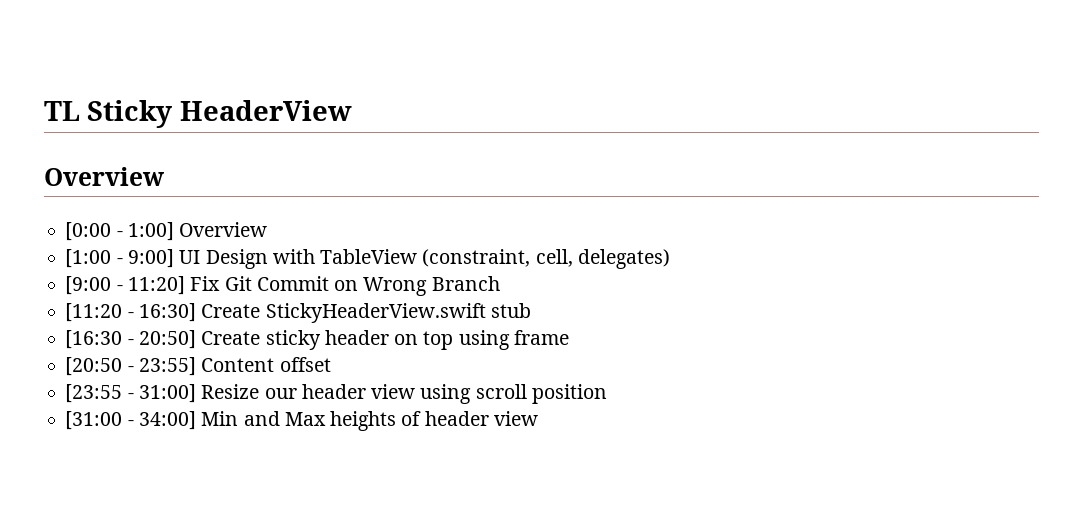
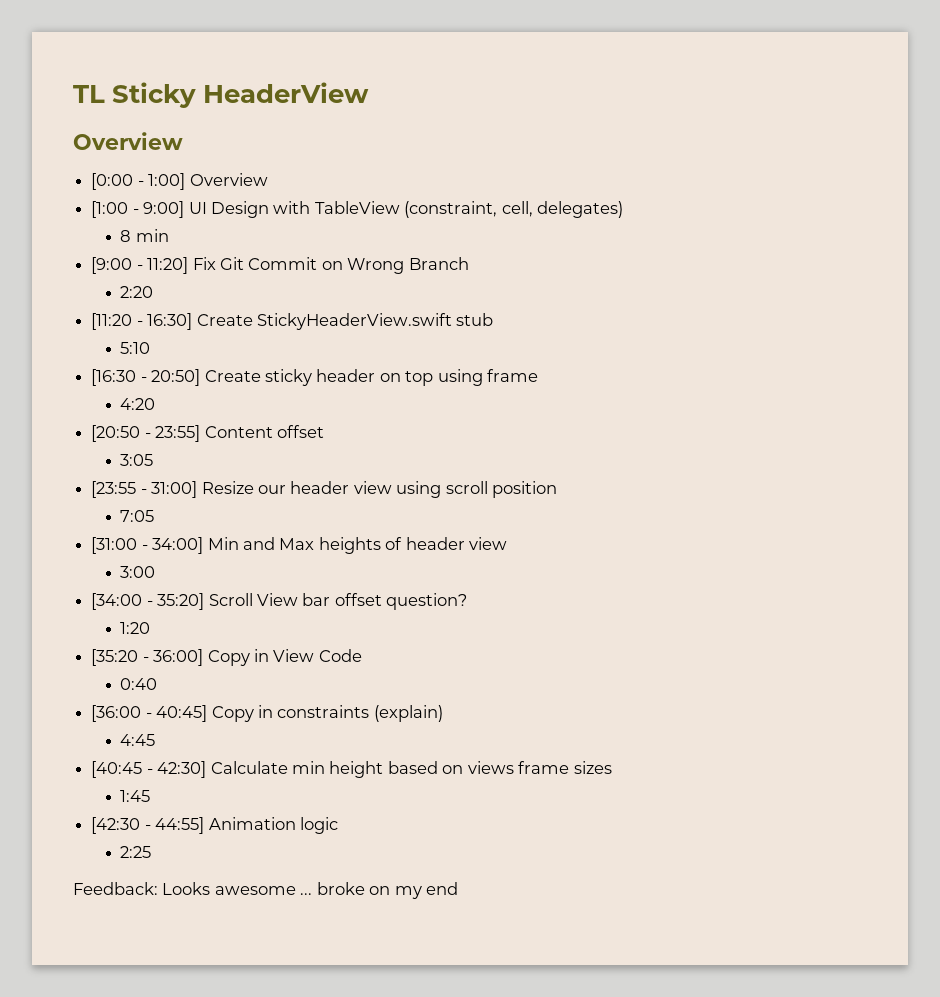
(670, 259) none -> [120,229,169,242] // 8 min
(500, 283) none -> [120,286,154,298] // 2:20
(531, 310) none -> [120,342,151,354] // 5:10
(569, 337) none -> [120,398,156,410] // 4:20
(331, 364) none -> [120,454,154,466] // 3:05
(607, 394) none -> [120,510,155,522] // 7:05
(538, 418) none -> [120,566,156,578] [91,593,468,610] [120,622,151,634] [91,649,362,666] [120,678,158,690] [91,705,443,722] [120,734,156,746] [91,761,612,778] [120,790,151,802] [91,817,338,834] [120,846,152,858] [73,882,459,899] // 3:00 // [34:00 - 35:20] Scroll View bar offset question? // 1:20 // [35:20 - 36:00] Copy in View Code // 0:40 // [36:00 - 40:45] Copy in constraints (explain) // 4:45 // [40:45 - 42:30] Calculate min height based on views frame sizes // 1:45 // [42:30 - 44:55] Animation logic // 2:25 // Feedback: Looks awesome ... broke on my end

